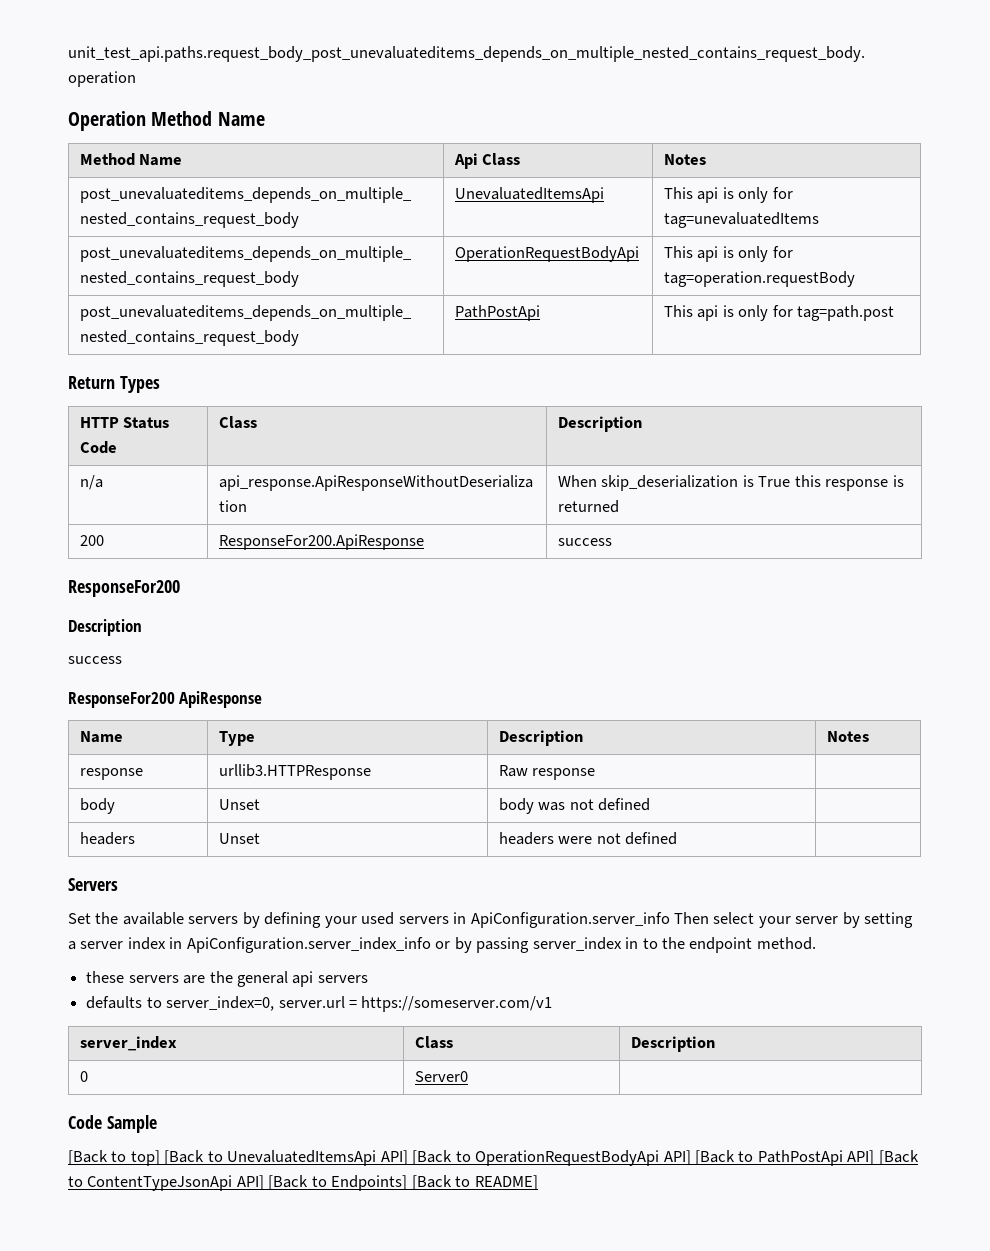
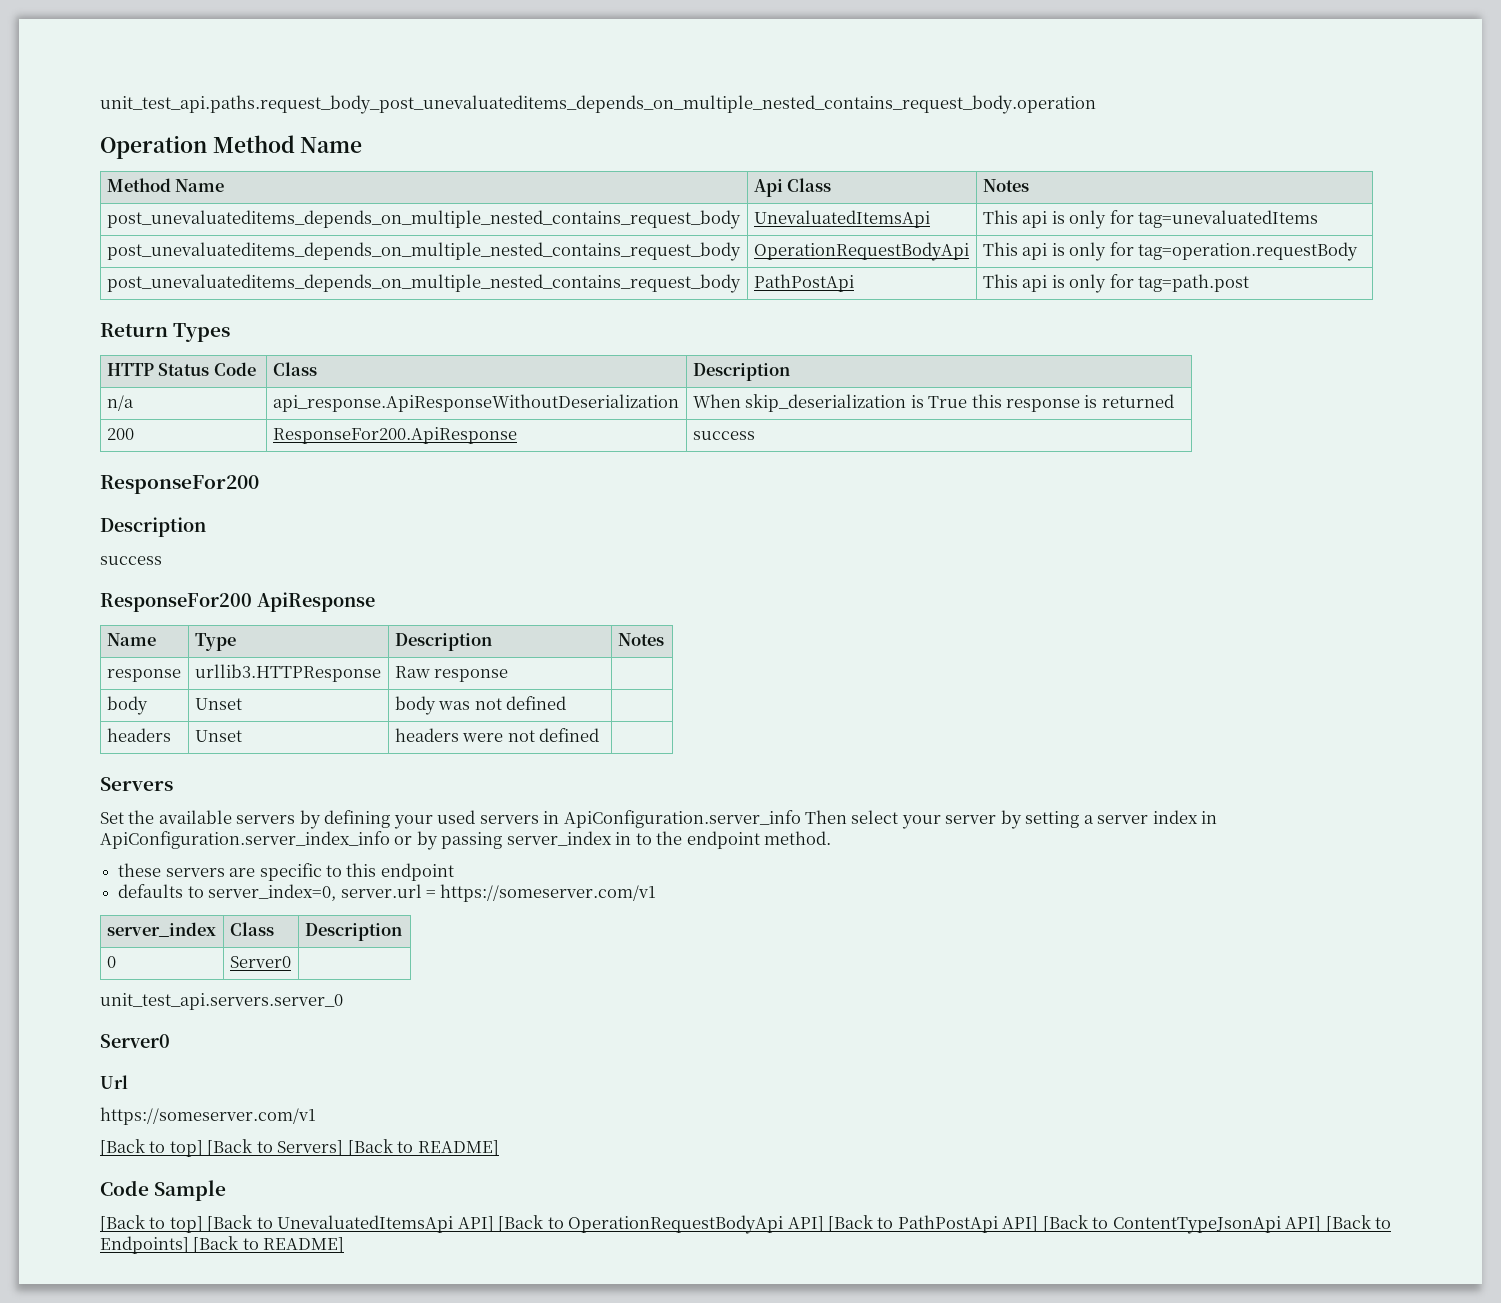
[209,971,368,987] the general api servers -> [259,863,454,881] specific to this endpoint
(468, 1076) none -> [100,993,343,1010] [100,1034,170,1048] [100,1075,128,1089] [100,1107,316,1125] [100,1139,499,1157] // unit_test_api.servers.server_0 // Server0 // Url // https://someserver.com/v1 // [Back to top] [Back to Servers] [Back to README]

